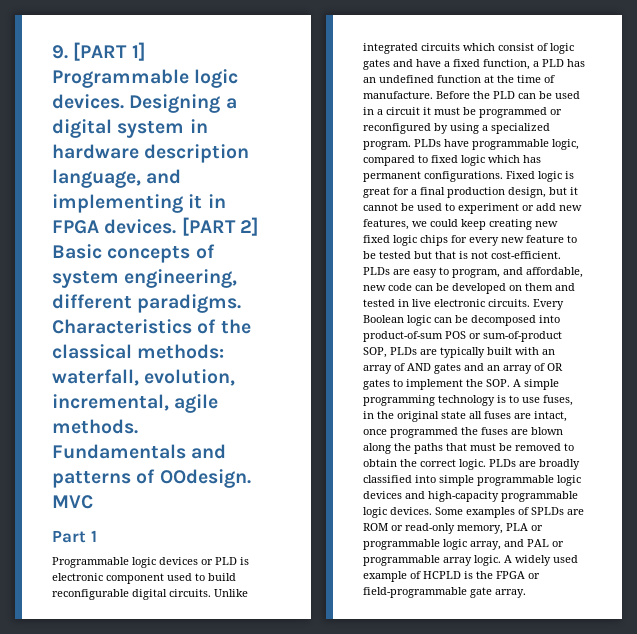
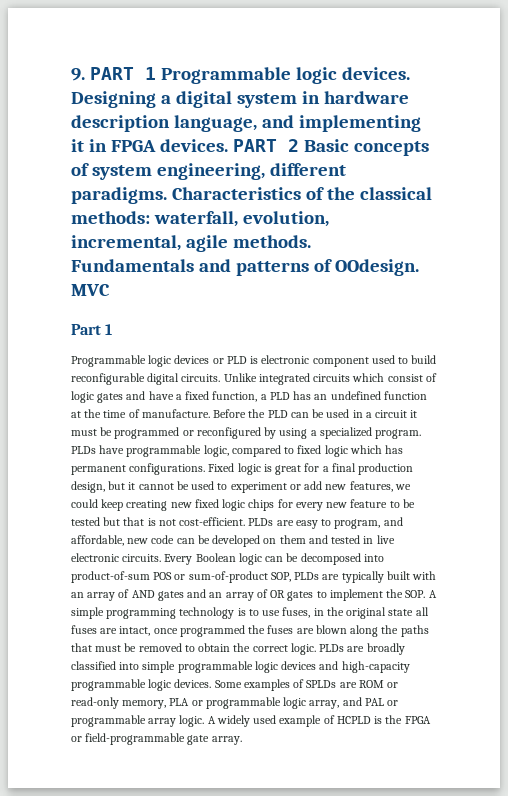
[73,42,146,61] [PART 1] -> [89,67,156,80] PART 1
[181,217,259,236] [PART 2] -> [232,139,299,152] PART 2

